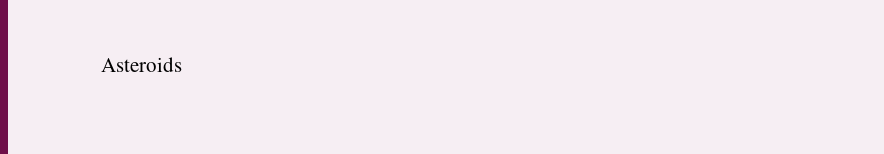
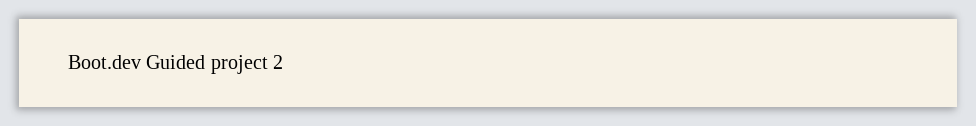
[101,57,182,72] Asteroids -> [68,55,284,74] Boot.dev Guided project 2

